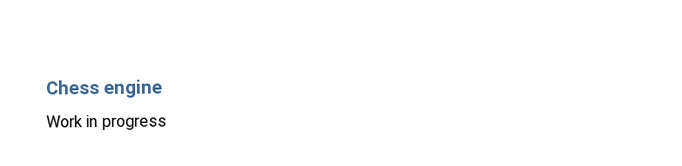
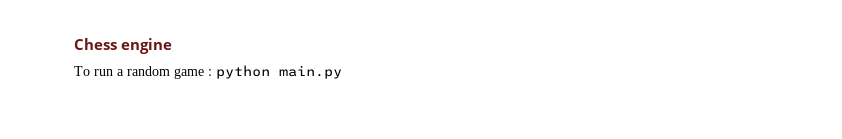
[46,115,167,131] Work in progress -> [74,65,342,79] To run a random game : python main.py

